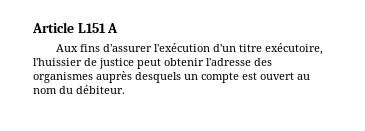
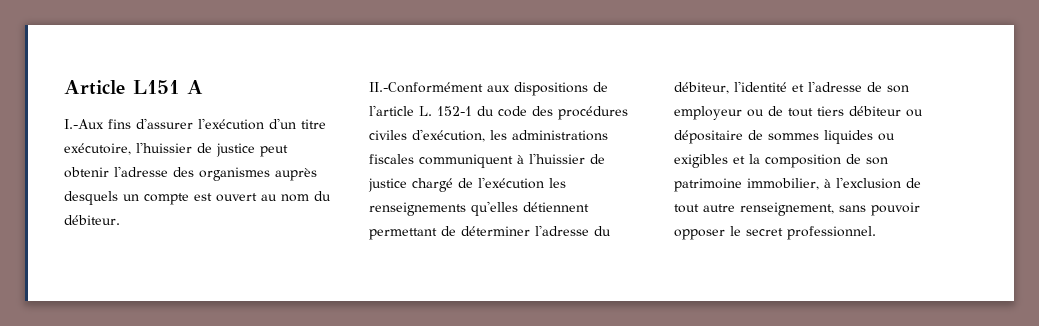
[56,44,79,52] Aux -> [64,119,104,129] I.-Aux
(125, 89) none -> [369,82,608,96] [369,105,628,120] [369,129,608,142] [369,153,605,168] [368,177,566,192] [369,201,589,216] [369,225,611,240] [674,81,909,94] [674,106,923,120] [674,130,895,144] [674,154,888,168] [674,177,921,192] [674,202,920,216] [674,226,876,240] // II.-Conformément aux dispositions de l'article L. 152-1 du code des procédures civiles d'exécution, les administrations fiscales communiquent à l'huissier de justice chargé de l'exécution les renseignements qu'elles détiennent permettant de déterminer l'adresse du débiteur, l'identité et l'adresse de son employeur ou de tout tiers débiteur ou dépositaire de sommes liquides ou exigibles et la composition de son patrimoine immobilier, à l'exclusion de tout autre renseignement, sans pouvoir opposer le secret professionnel.

